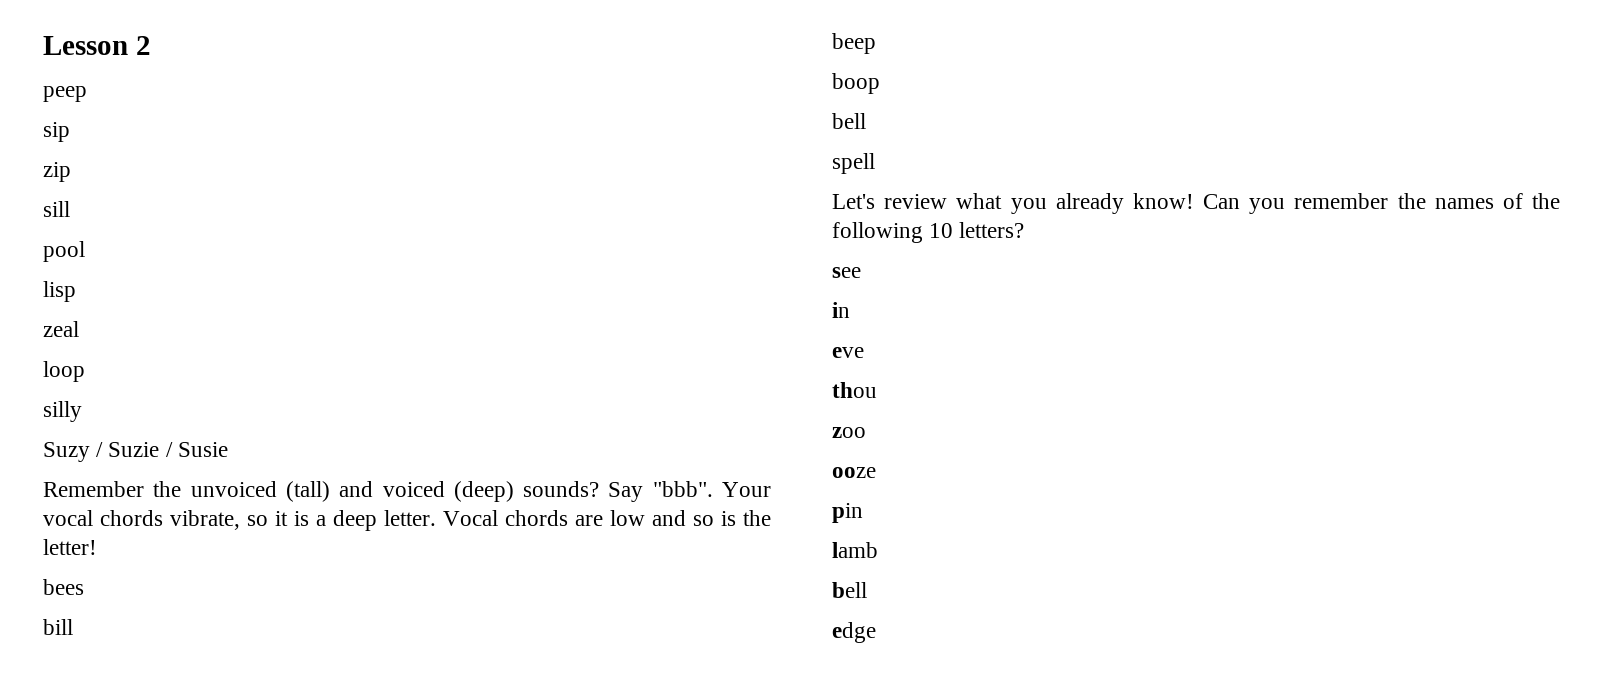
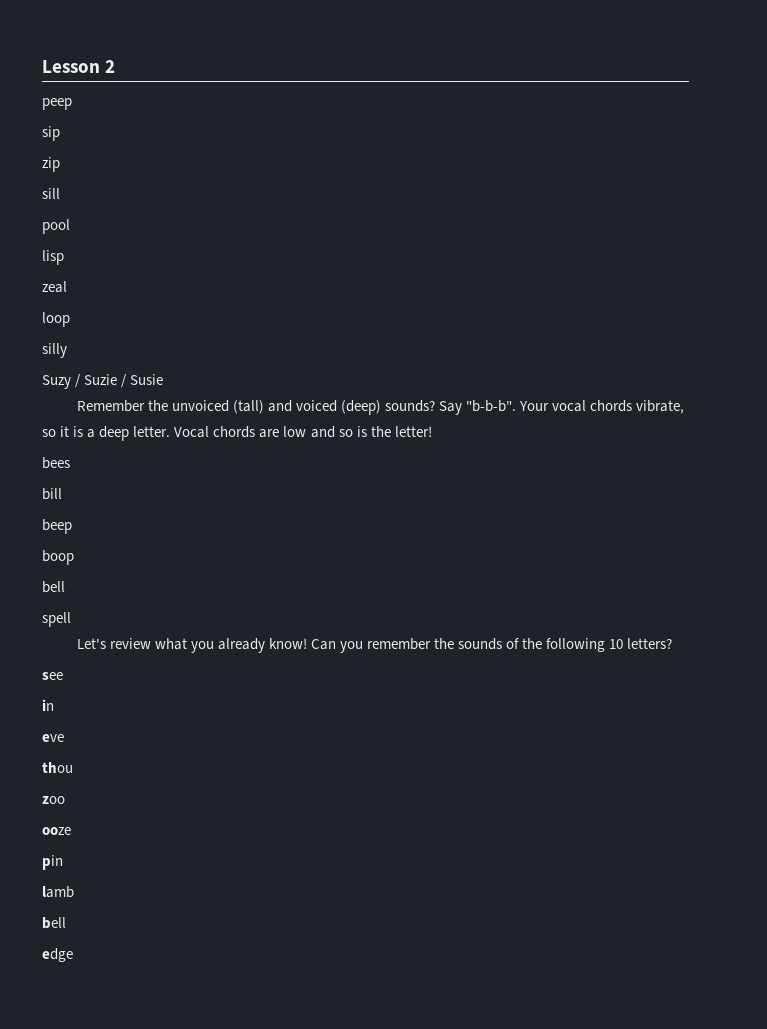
[652,481,713,497] "bbb". -> [466,400,517,412] "b-b-b".
[1434,198,1494,209] names -> [458,638,503,650] sounds

